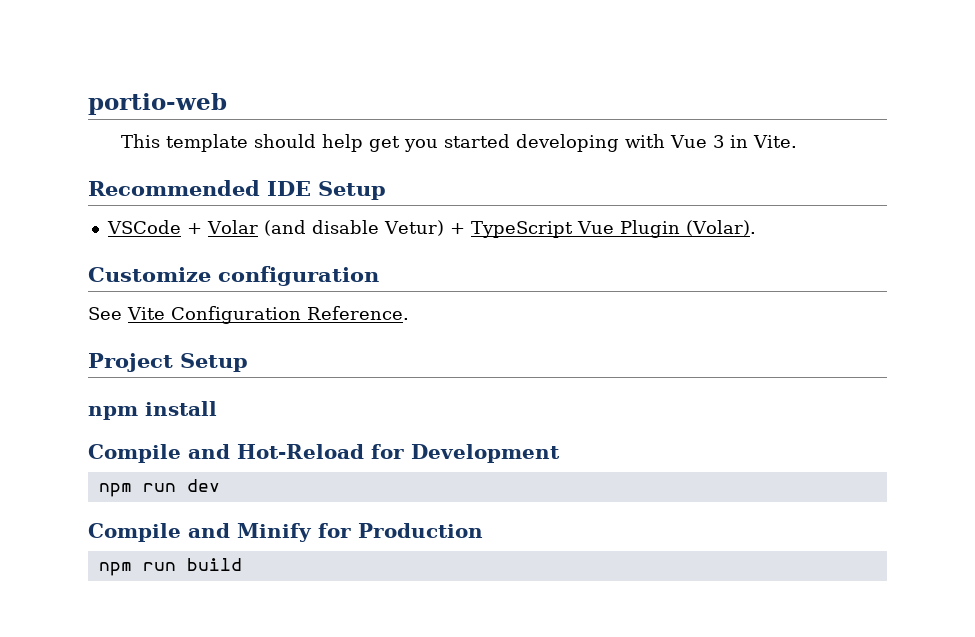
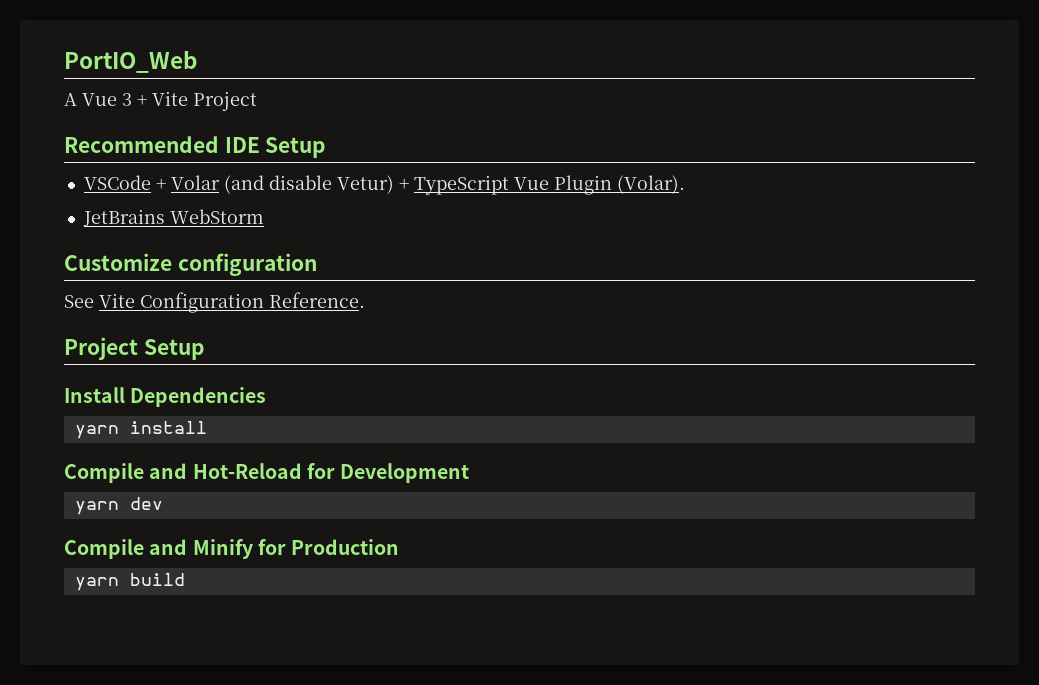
[88,93,227,115] [121,134,798,152] portio-web // This template should help get you started developing with Vue 3 in Vite. -> [64,50,197,73] [64,91,257,111] PortIO_Web // A Vue 3 + Vite Project
(756, 228) none -> [82,209,264,227] // JetBrains WebStorm
[88,406,138,420] npm -> [64,387,267,407] [74,425,119,439] Install Dependencies // yarn
[98,483,176,497] npm run -> [74,501,119,515] yarn
[98,562,176,576] npm run -> [74,577,119,591] yarn

